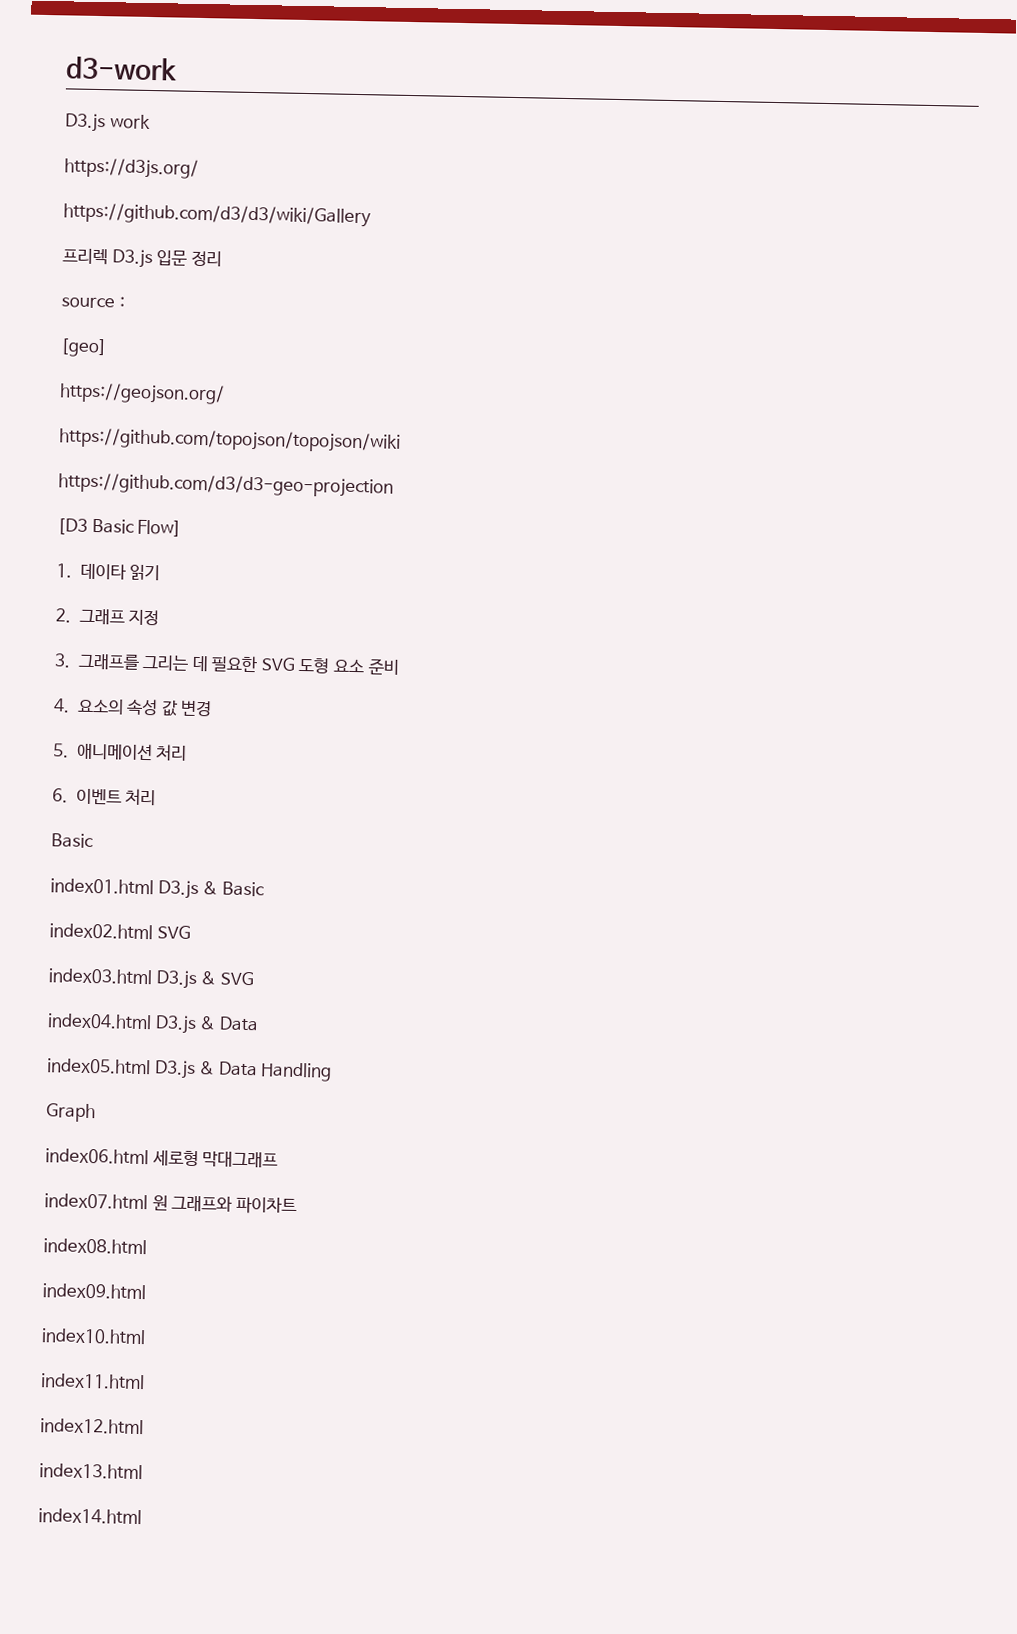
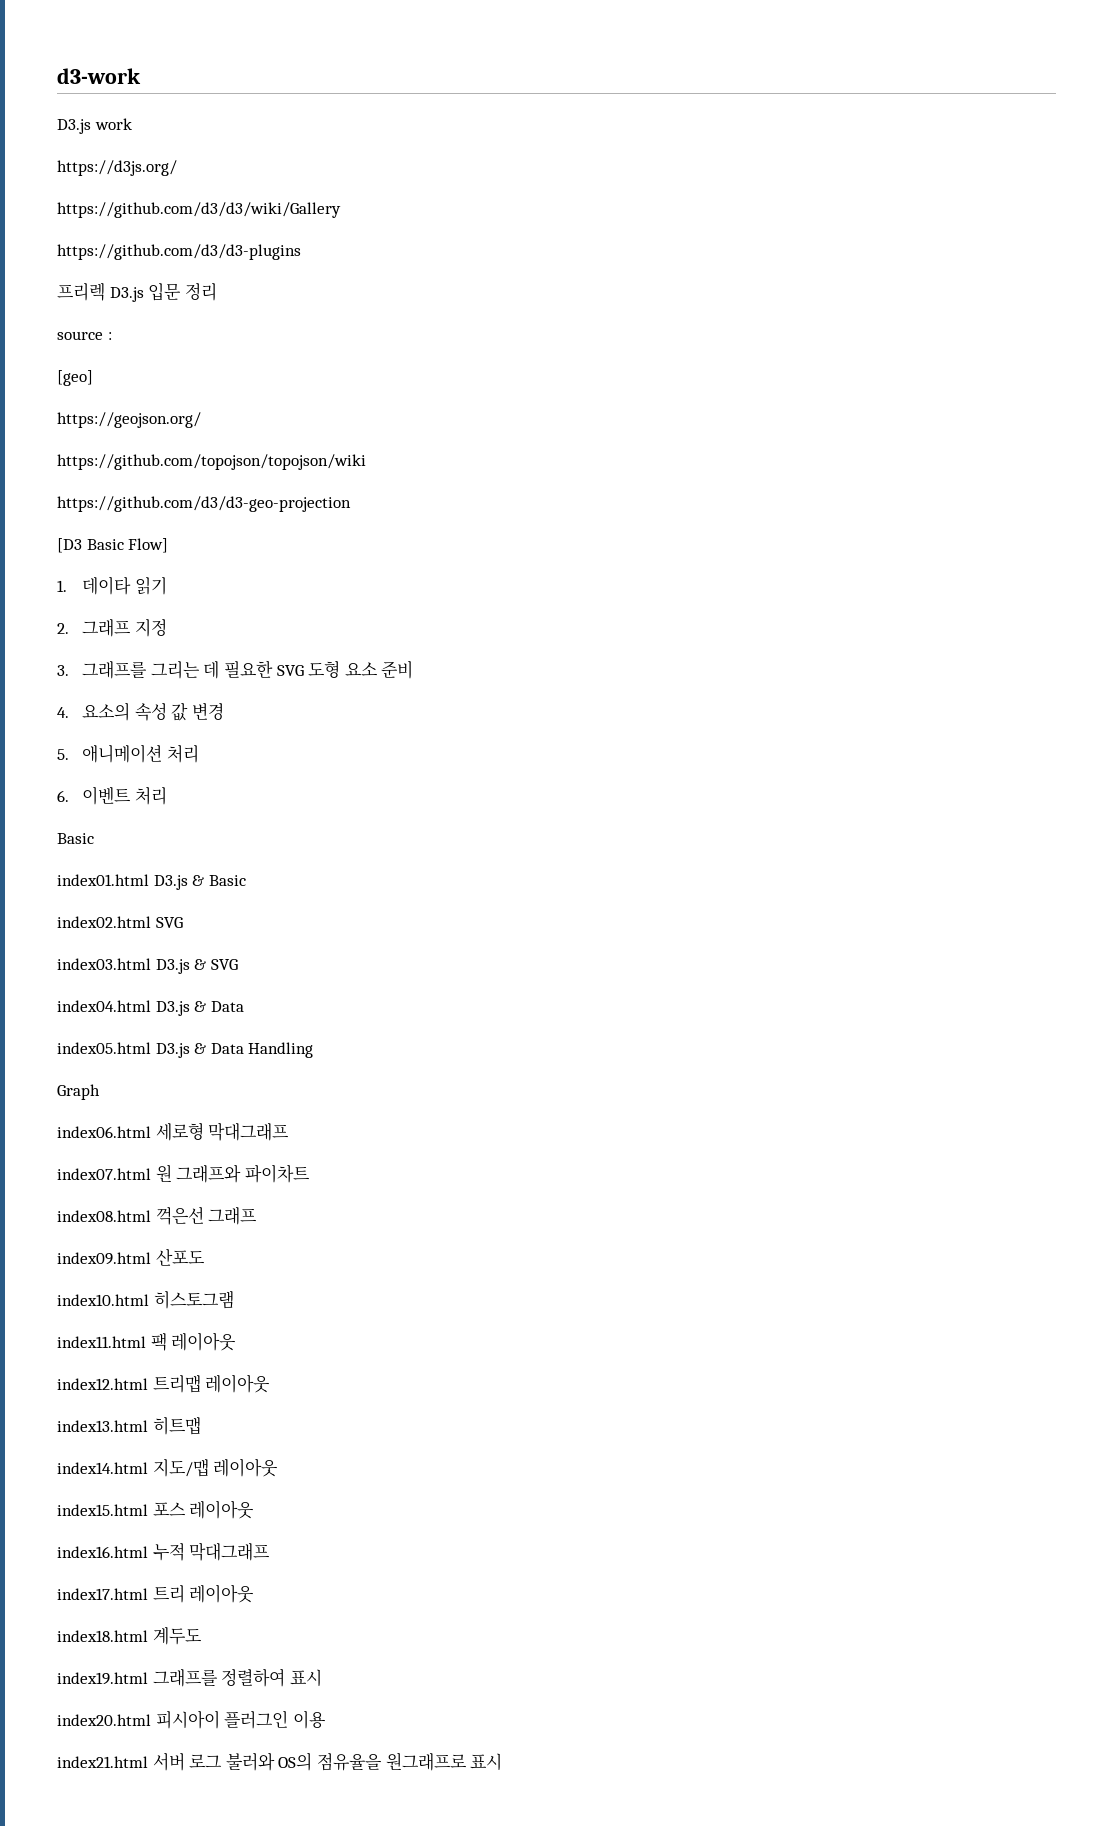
(371, 215) none -> [57,244,301,260] // https://github.com/d3/d3-plugins
(147, 1246) none -> [155,1206,258,1225] 꺽은선 그래프
(146, 1291) none -> [155,1248,205,1266] 산포도
(146, 1336) none -> [153,1290,234,1309] 히스토그램
(145, 1381) none -> [150,1332,237,1351] 팩 레이아웃
(144, 1426) none -> [152,1374,271,1393] 트리맵 레이아웃
(143, 1471) none -> [152,1417,201,1435] 히트맵
(142, 1516) none -> [152,1458,279,1477] [57,1500,255,1519] [57,1542,271,1561] [57,1584,255,1603] [57,1626,202,1645] [57,1668,322,1687] [57,1710,326,1729] [57,1752,503,1771] 지도/맵 레이아웃 // index15.html 포스 레이아웃 // index16.html 누적 막대그래프 // index17.html 트리 레이아웃 // index18.html 계두도 // index19.html 그래프를 정렬하여 표시 // index20.html 피시아이 플러그인 이용 // index21.html 서버 로그 불러와 OS의 점유율을 원그래프로 표시

